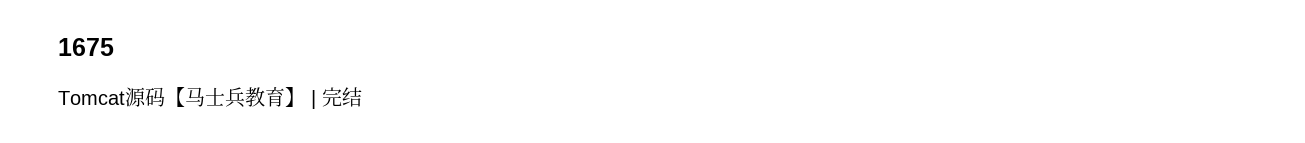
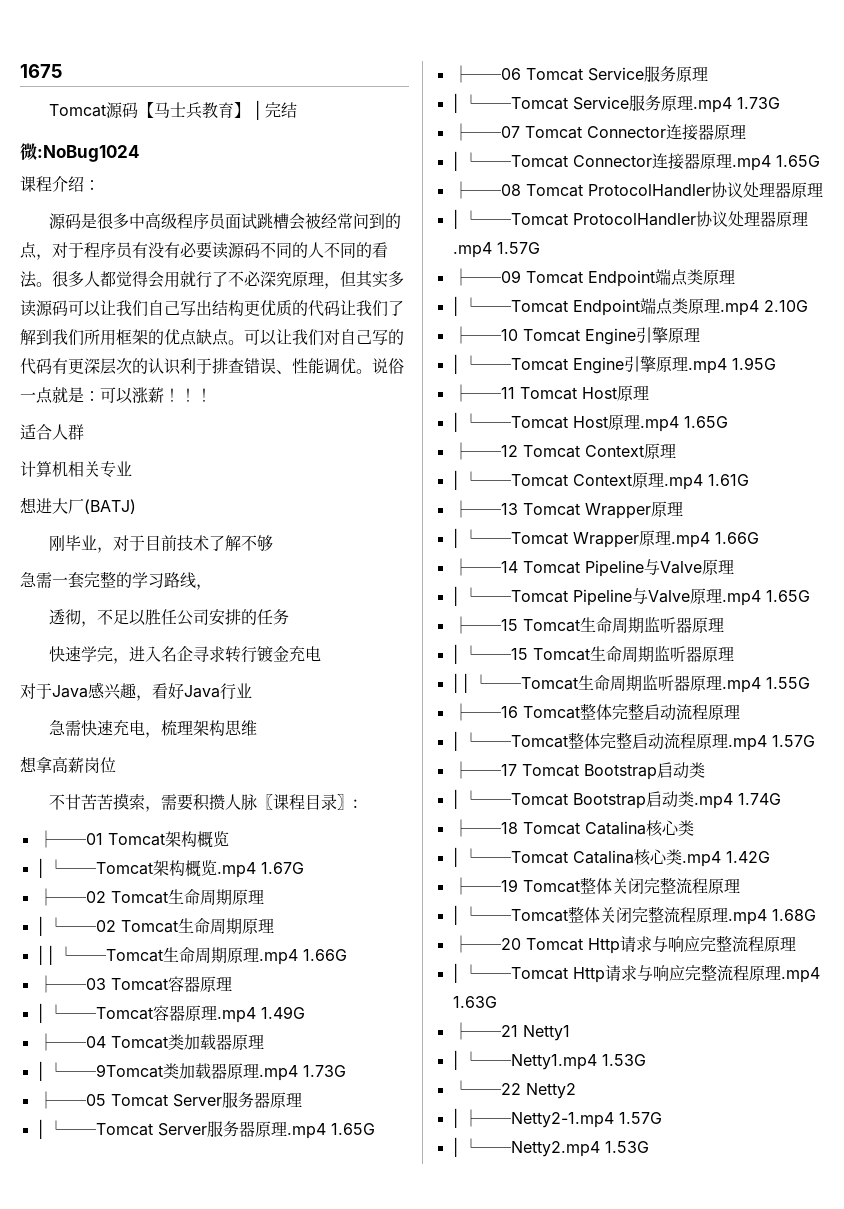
(362, 97) none -> [20,143,140,162] [20,176,100,192] [48,212,401,230] [20,242,388,260] [20,271,404,289] [20,300,404,317] [20,329,404,346] [20,358,404,375] [20,387,212,404] [20,424,84,440] [20,461,132,478] [20,497,136,514] [48,535,273,553] [20,571,212,590] [48,609,289,627] [48,646,321,664] [20,682,252,701] [48,720,257,738] [20,756,116,774] [48,793,358,812] [37,830,229,848] [37,858,304,878] [37,888,264,906] [37,916,274,936] [37,945,347,965] [37,975,232,993] [37,1003,305,1023] [37,1033,264,1051] [37,1061,346,1081] [37,1091,302,1109] [37,1119,375,1139] [452,65,708,83] [452,93,780,113] [452,123,746,141] [452,151,820,171] [452,181,823,199] [452,209,808,229] [452,242,540,258] [452,268,735,287] [452,296,808,316] [452,326,700,345] [452,354,776,374] [452,384,649,402] [452,412,728,432] [452,442,676,460] [452,470,749,490] [452,500,683,519] [452,528,759,548] [452,558,734,577] [452,586,810,606] [452,616,724,634] [452,644,734,664] [452,673,810,693] [452,703,740,721] [452,731,815,751] [452,761,705,780] [452,789,781,809] [452,819,694,837] [452,847,770,867] [452,877,740,895] [452,905,816,925] [452,935,796,954] [452,963,820,983] [452,996,497,1008] [452,1022,570,1041] [452,1050,646,1070] [452,1080,576,1099] [452,1108,662,1128] [452,1137,649,1157] // 微:NoBug1024 // 课程介绍： // 源码是很多中高级程序员面试跳槽会被经常问到的点，对于程序员有没有必要读源码不同的人不同的看法。很多人都觉得会用就行了不必深究原理，但其实多读源码可以让我们自己写出结构更优质的代码让我们了解到我们所用框架的优点缺点。可以让我们对自己写的代码有更深层次的认识利于排查错误、性能调优。说俗一点就是：可以涨薪！！！ // 适合人群 // 计算机相关专业 // 想进大厂(BATJ) // 刚毕业，对于目前技术了解不够 // 急需一套完整的学习路线， // 透彻，不足以胜任公司安排的任务 // 快速学完，进入名企寻求转行镀金充电 // 对于Java感兴趣，看好Java行业 // 急需快速充电，梳理架构思维 // 想拿高薪岗位 // 不甘苦苦摸索，需要积攒人脉〖课程目录〗: // ├──01 Tomcat架构概览 // | └──Tomcat架构概览.mp4 1.67G // ├──02 Tomcat生命周期原理 // | └──02 Tomcat生命周期原理 // | | └──Tomcat生命周期原理.mp4 1.66G // ├──03 Tomcat容器原理 // | └──Tomcat容器原理.mp4 1.49G // ├──04 Tomcat类加载器原理 // | └──9Tomcat类加载器原理.mp4 1.73G // ├──05 Tomcat Server服务器原理 // | └──Tomcat Server服务器原理.mp4 1.65G // ├──06 Tomcat Service服务原理 // | └──Tomcat Service服务原理.mp4 1.73G // ├──07 Tomcat Connector连接器原理 // | └──Tomcat Connector连接器原理.mp4 1.65G // ├──08 Tomcat ProtocolHandler协议处理器原理 // | └──Tomcat ProtocolHandler协议处理器原理.mp4 1.57G // ├──09 Tomcat Endpoint端点类原理 // | └──Tomcat Endpoint端点类原理.mp4 2.10G // ├──10 Tomcat Engine引擎原理 // | └──Tomcat Engine引擎原理.mp4 1.95G // ├──11 Tomcat Host原理 // | └──Tomcat Host原理.mp4 1.65G // ├──12 Tomcat Context原理 // | └──Tomcat Context原理.mp4 1.61G // ├──13 Tomcat Wrapper原理 // | └──Tomcat Wrapper原理.mp4 1.66G // ├──14 Tomcat Pipeline与Valve原理 // | └──Tomcat Pipeline与Valve原理.mp4 1.65G // ├──15 Tomcat生命周期监听器原理 // | └──15 Tomcat生命周期监听器原理 // | | └──Tomcat生命周期监听器原理.mp4 1.55G // ├──16 Tomcat整体完整启动流程原理 // | └──Tomcat整体完整启动流程原理.mp4 1.57G // ├──17 Tomcat Bootstrap启动类 // | └──Tomcat Bootstrap启动类.mp4 1.74G // ├──18 Tomcat Catalina核心类 // | └──Tomcat Catalina核心类.mp4 1.42G // ├──19 Tomcat整体关闭完整流程原理 // | └──Tomcat整体关闭完整流程原理.mp4 1.68G // ├──20 Tomcat Http请求与响应完整流程原理 // | └──Tomcat Http请求与响应完整流程原理.mp4 1.63G // ├──21 Netty1 // | └──Netty1.mp4 1.53G // └──22 Netty2 // | ├──Netty2-1.mp4 1.57G // | └──Netty2.mp4 1.53G

